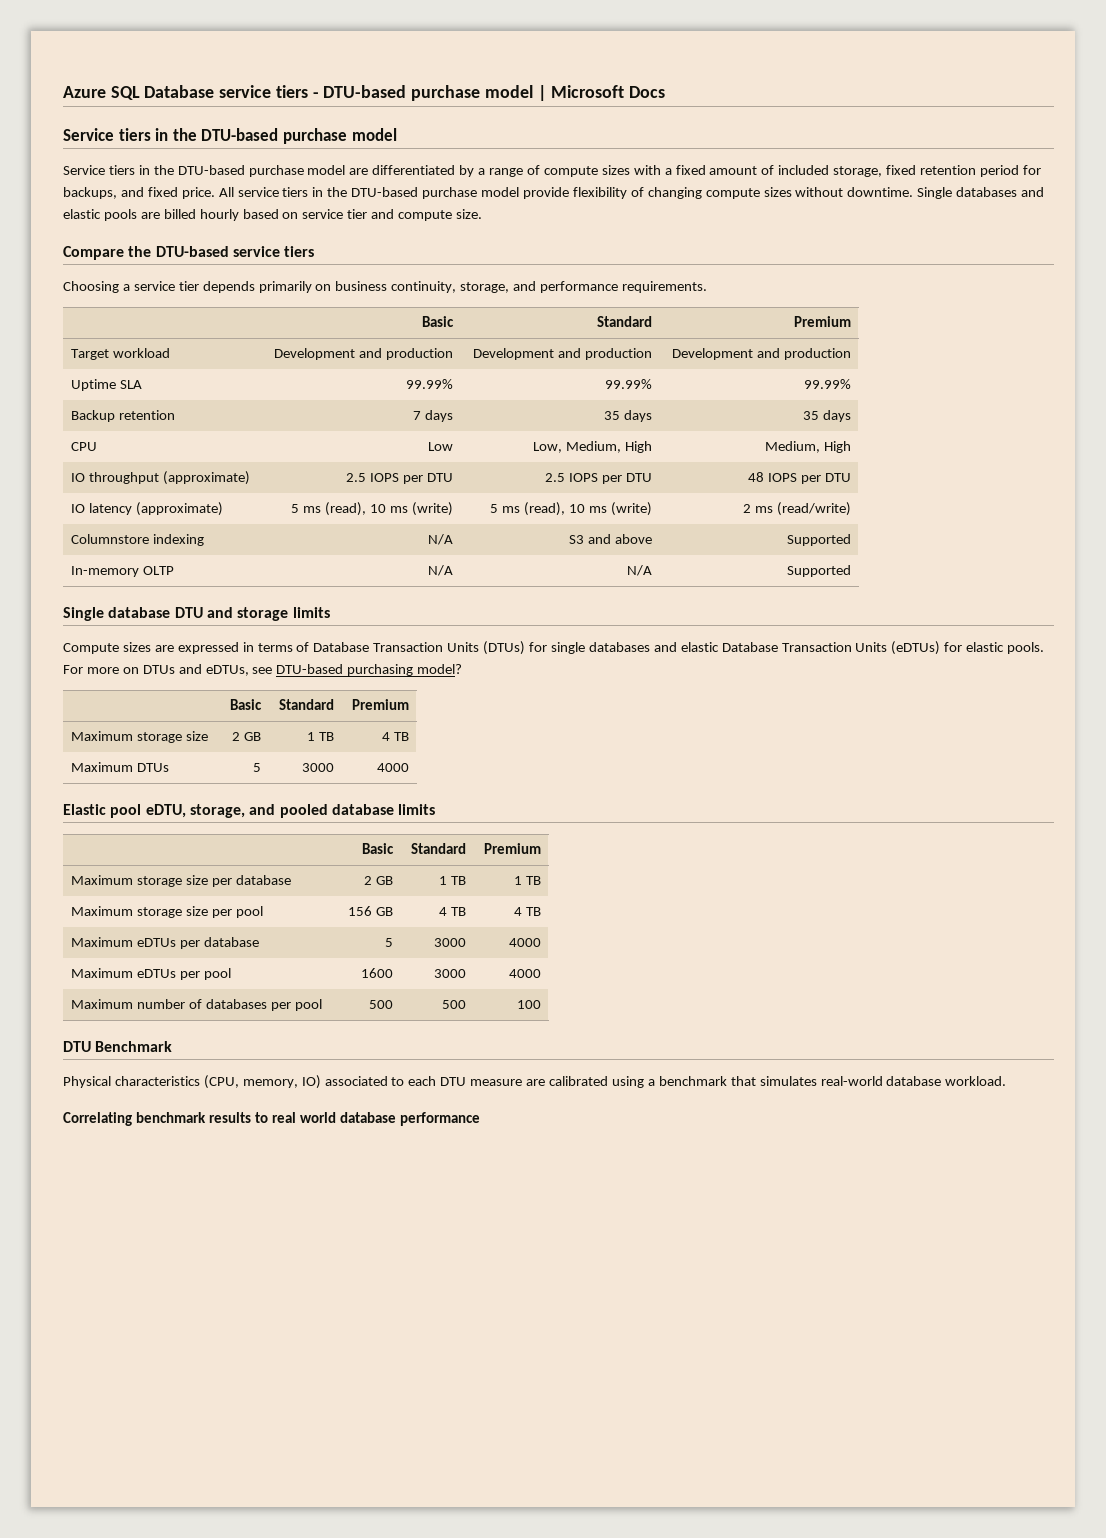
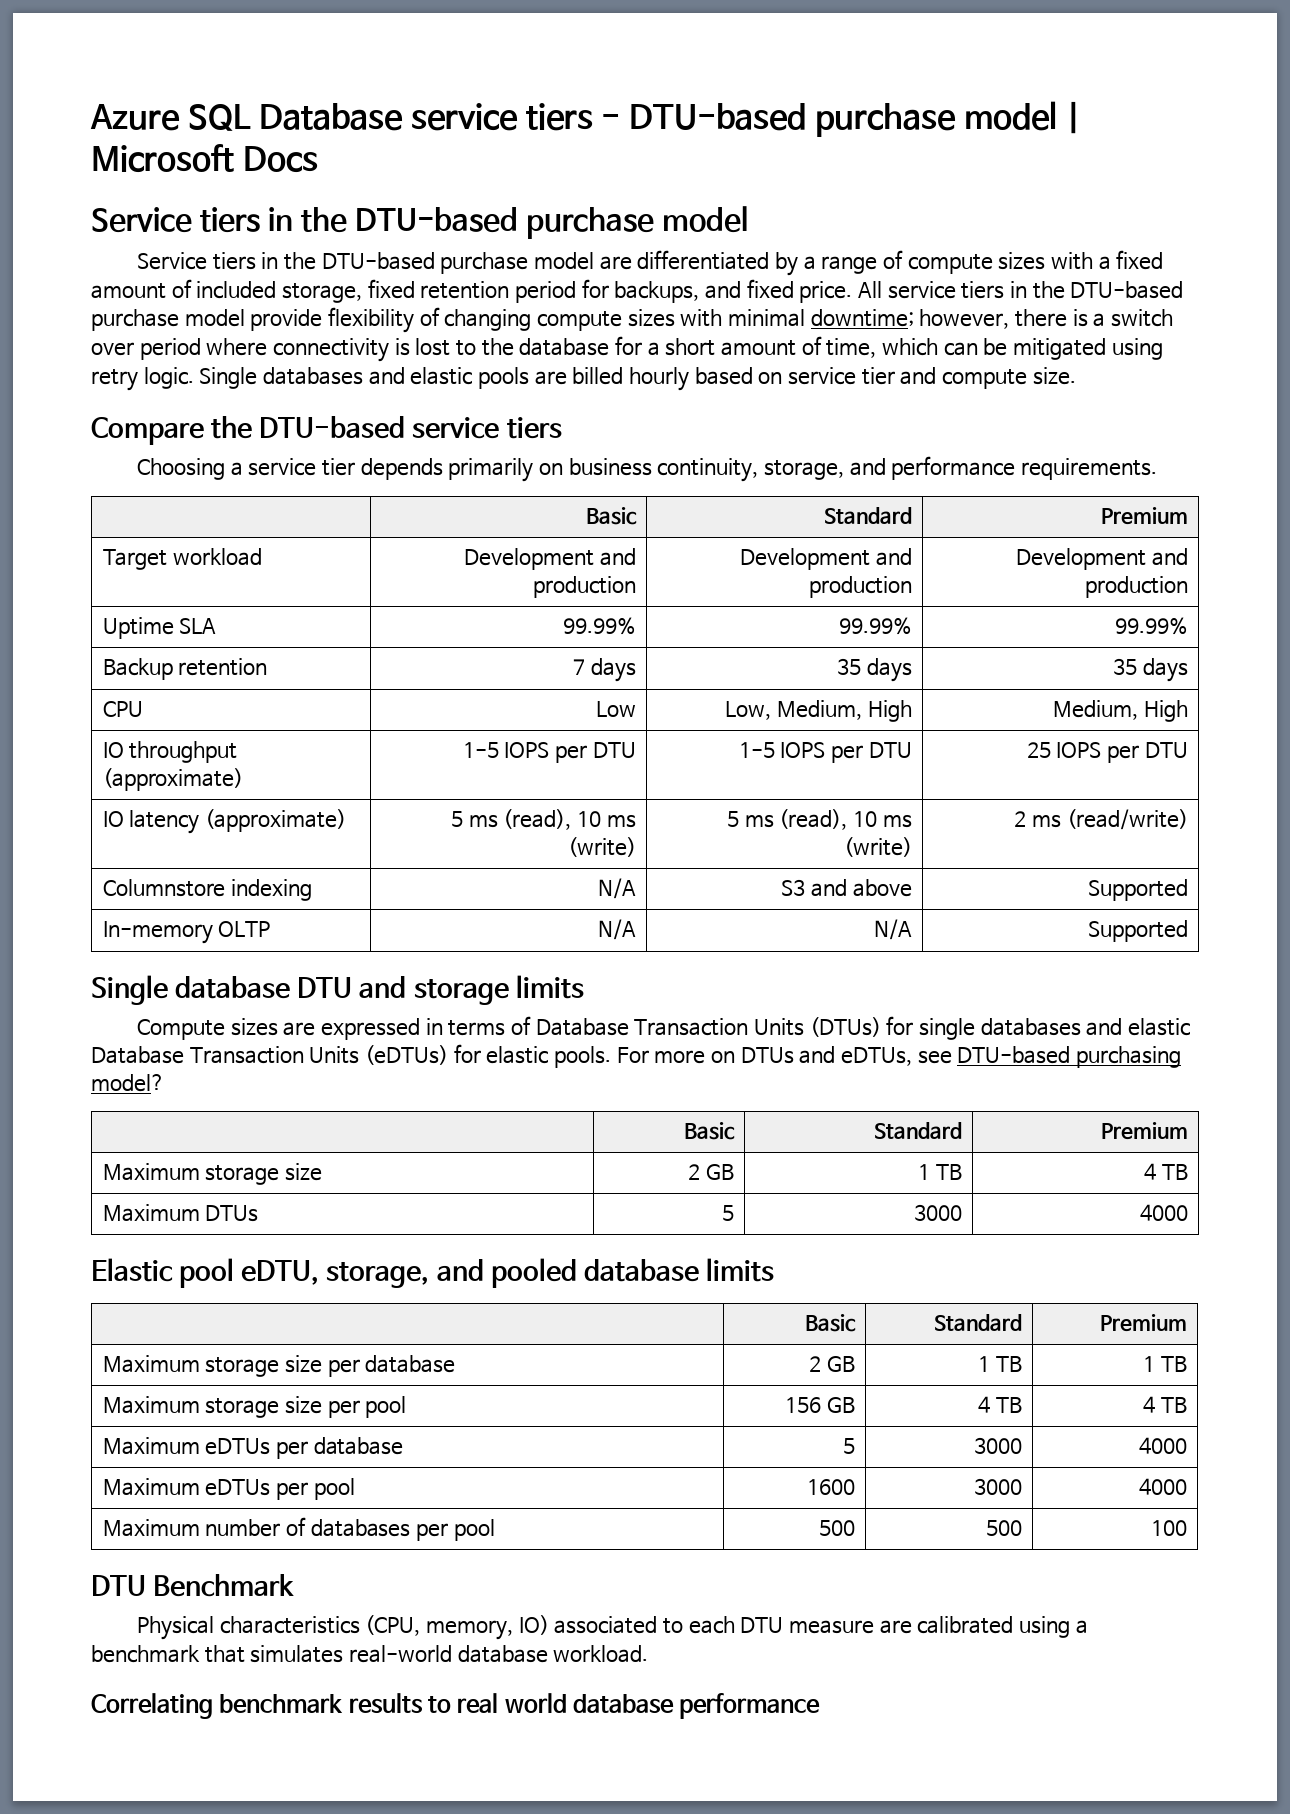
[795,187,914,197] without downtime. -> [680,309,1173,329] [91,336,1163,362] [91,367,194,391] with minimal downtime; however, there is a switch over period where connectivity is lost to the database for a short amount of time, which can be mitigated using retry logic.
[345,473,453,484] [544,473,652,484] [747,472,764,482] 2.5 IOPS per DTU | 2.5 IOPS per DTU | 48 -> [462,742,636,763] [738,742,912,763] [1026,742,1051,758] 1-5 IOPS per DTU | 1-5 IOPS per DTU | 25

